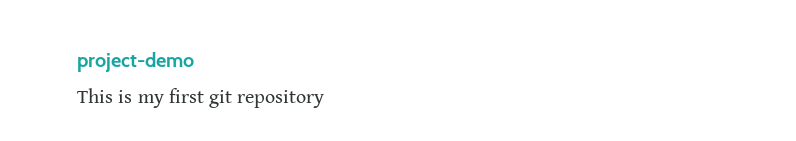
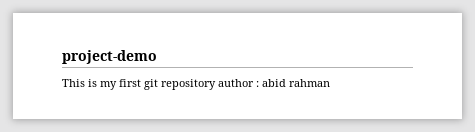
(325, 99) none -> [218,79,330,87] author : abid rahman

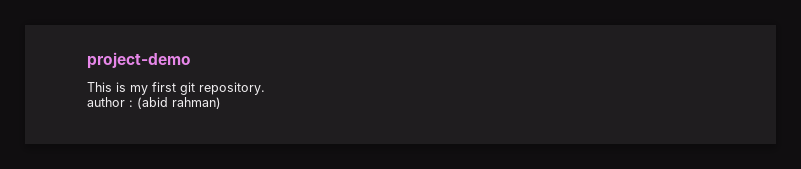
[161,79,216,90] repository -> [199,82,265,95] repository. //
[262,79,330,87] abid rahman -> [137,97,221,109] (abid rahman)

